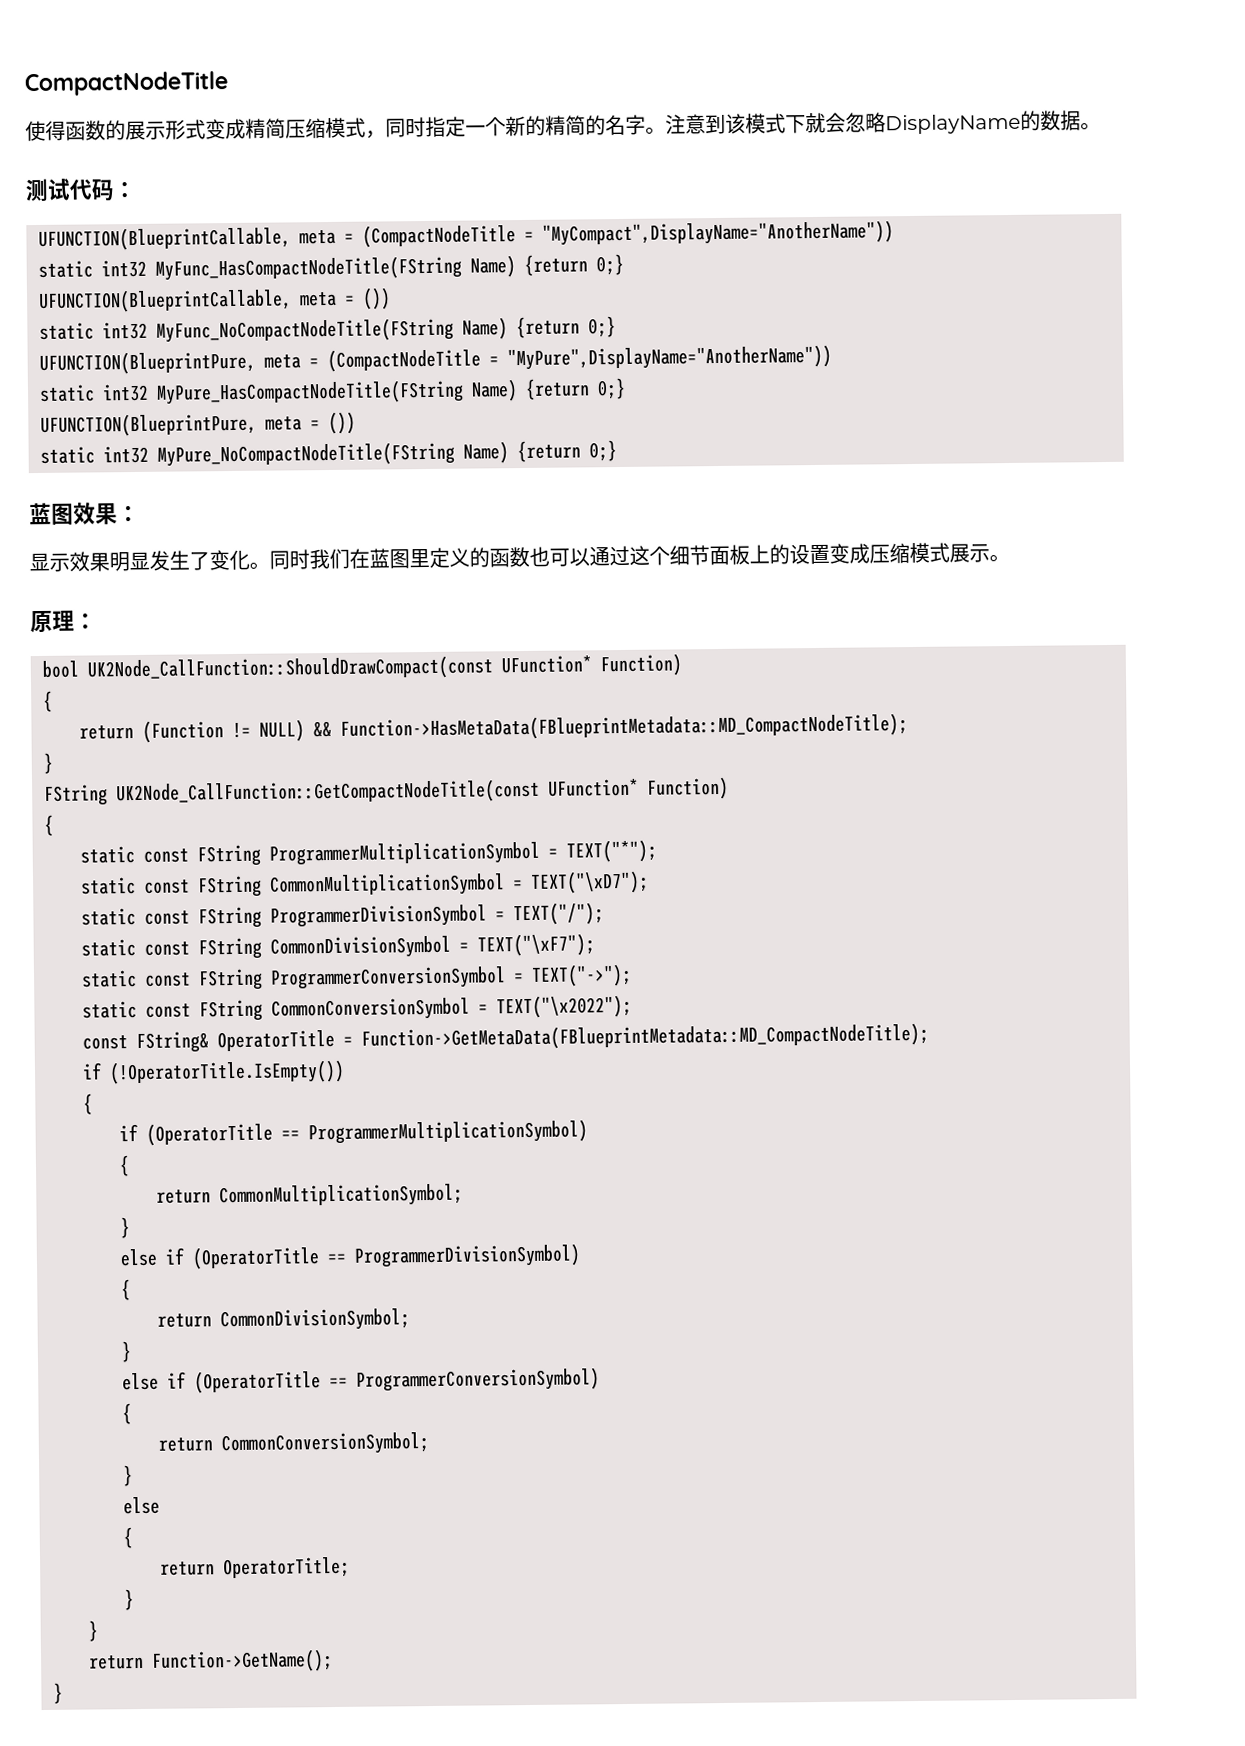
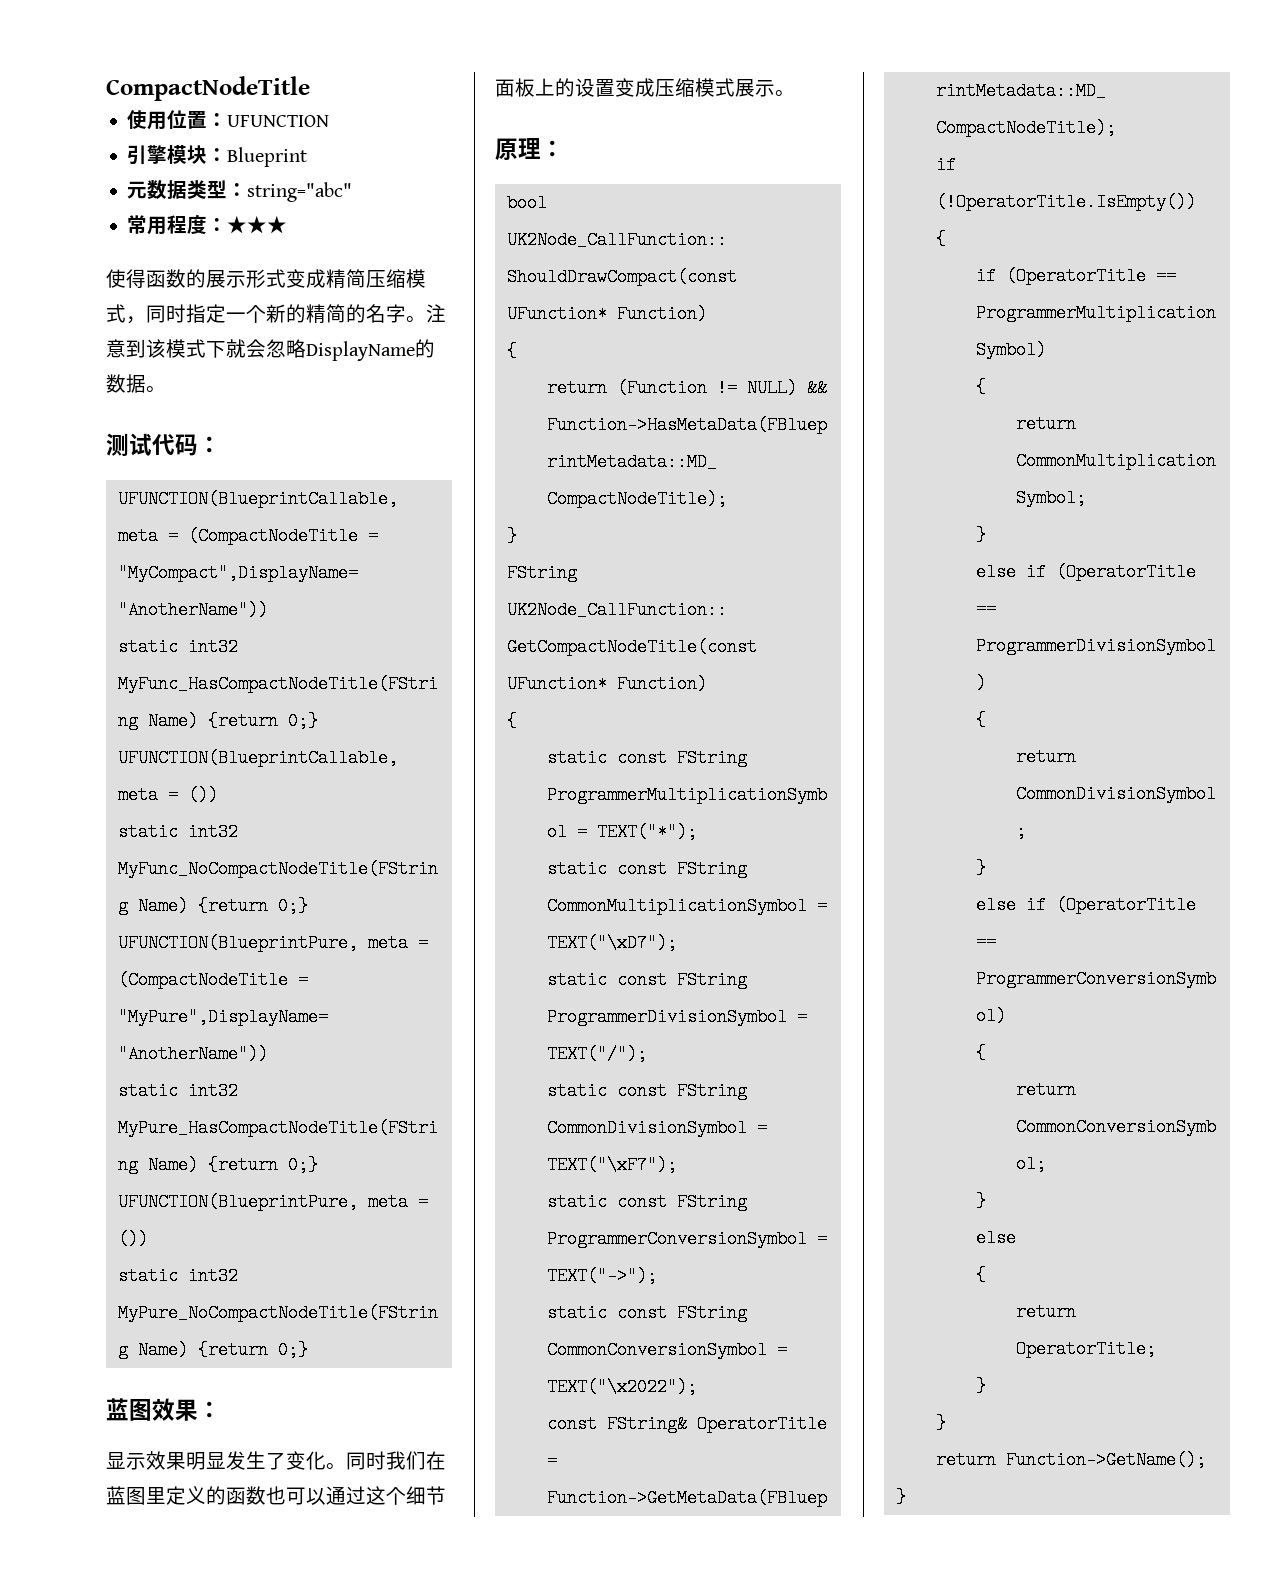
(228, 84) none -> [127,110,330,130] [127,144,308,167] [127,180,353,202] [127,215,288,235] // 使用位置：UFUNCTION // 引擎模块：Blueprint // 元数据类型：string="abc" // 常用程度：★★★

